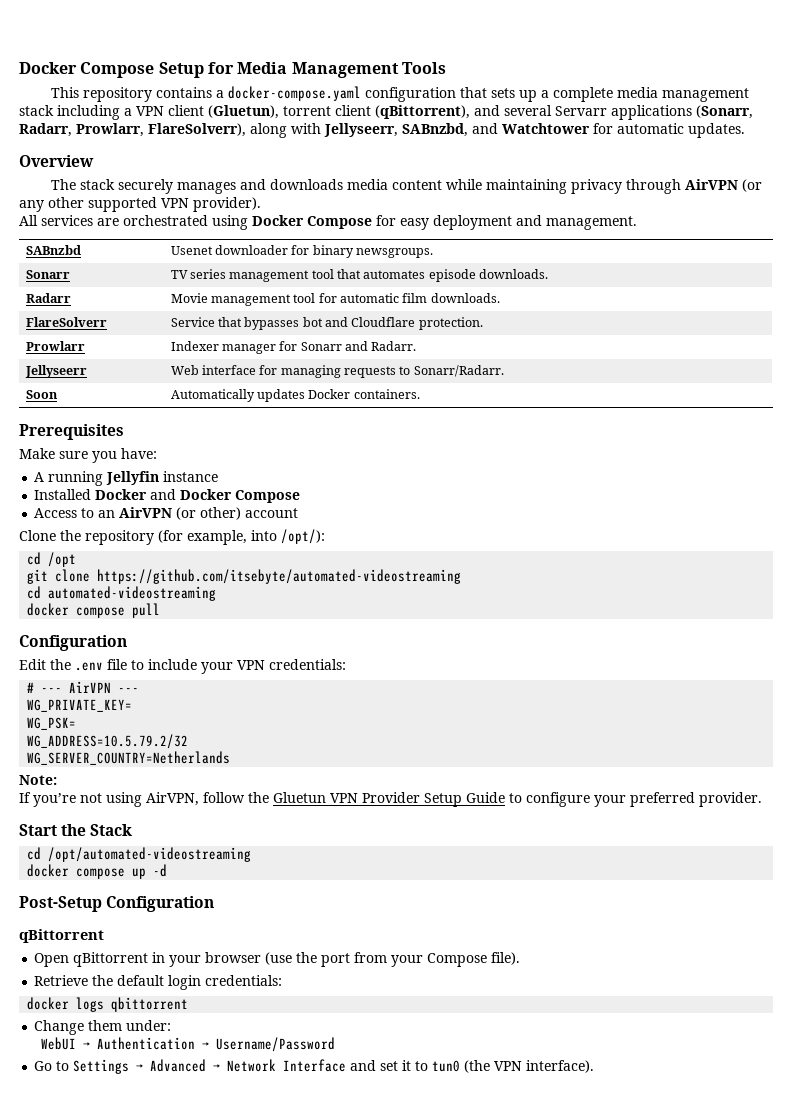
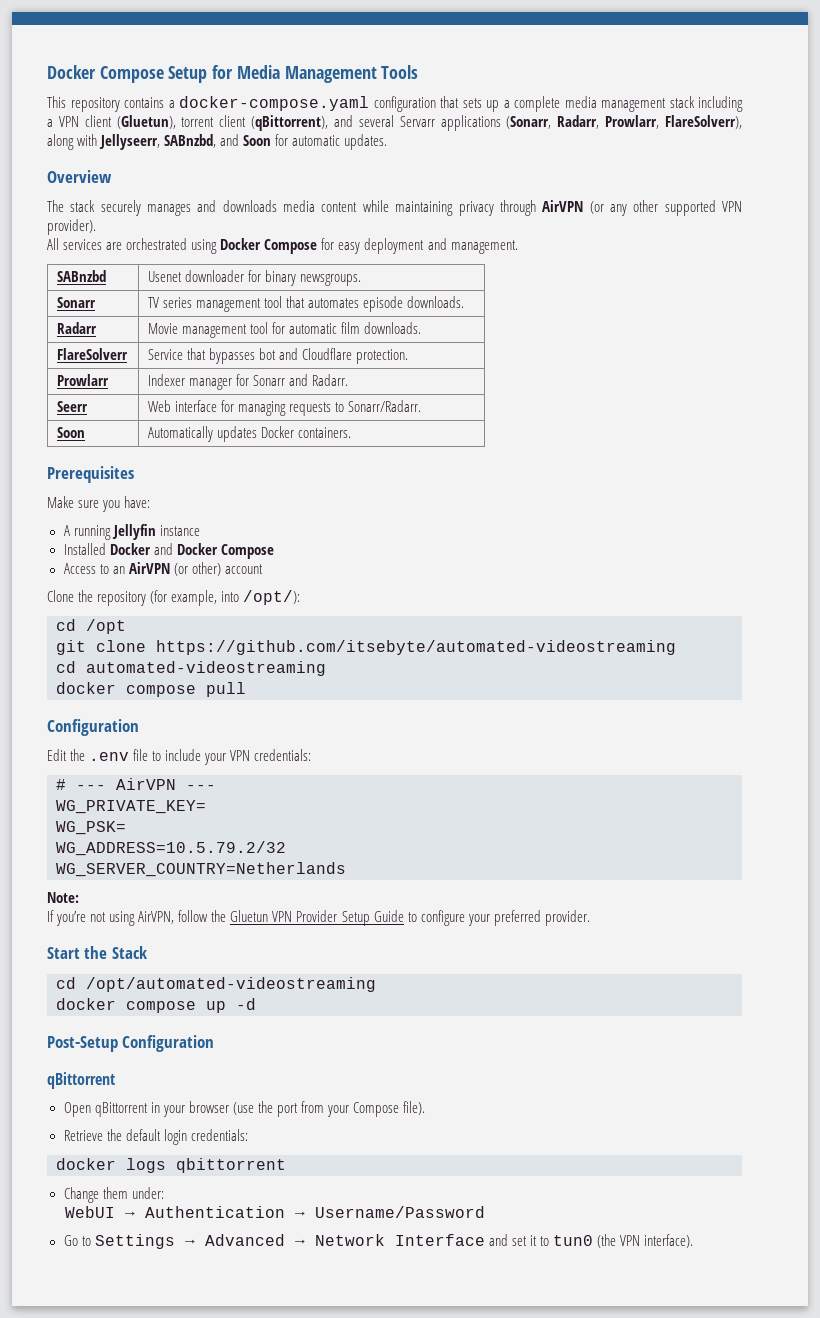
[502,123,590,134] Watchtower -> [243,135,272,146] Soon
[24,365,87,378] Jellyseerr -> [57,401,89,412] Seerr

